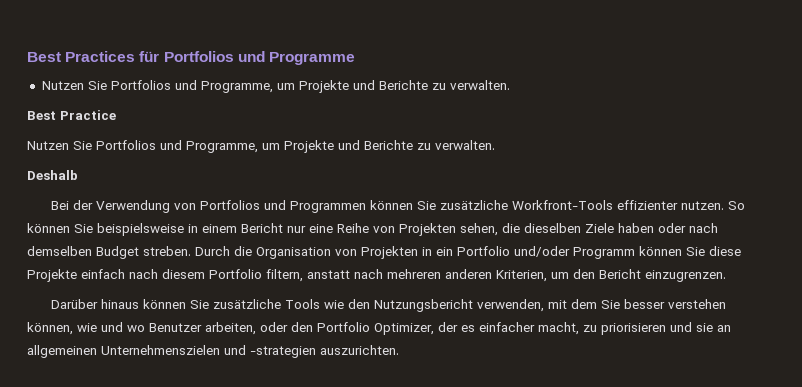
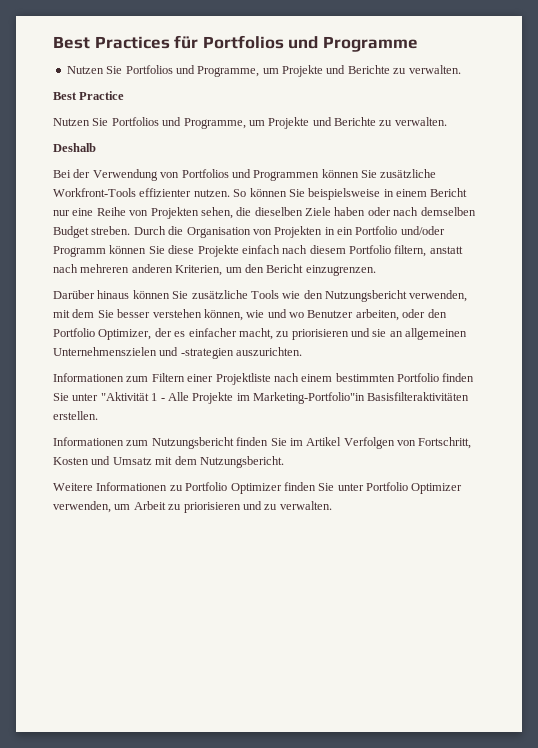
(399, 350) none -> [53,373,475,385] [53,392,470,404] [53,411,98,420] [53,437,472,449] [53,456,284,468] [53,482,463,494] [53,501,332,513] // Informationen zum Filtern einer Projektliste nach einem bestimmten Portfolio finden Sie unter "Aktivität 1 - Alle Projekte im Marketing-Portfolio"in Basisfilteraktivitäten erstellen. // Informationen zum Nutzungsbericht finden Sie im Artikel Verfolgen von Fortschritt, Kosten und Umsatz mit dem Nutzungsbericht. // Weitere Informationen zu Portfolio Optimizer finden Sie unter Portfolio Optimizer verwenden, um Arbeit zu priorisieren und zu verwalten.

